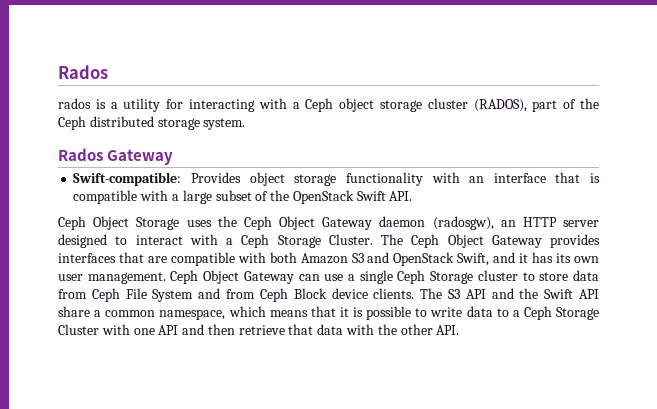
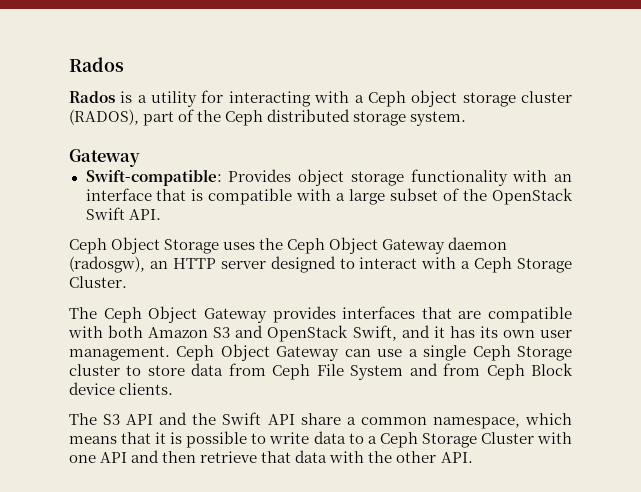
[58,98,91,109] rados -> [69,91,115,103] Rados
[58,148,103,161] Rados -> (467, 118) none
(373, 239) none -> (127, 282) //
(415, 293) none -> (174, 389) //

